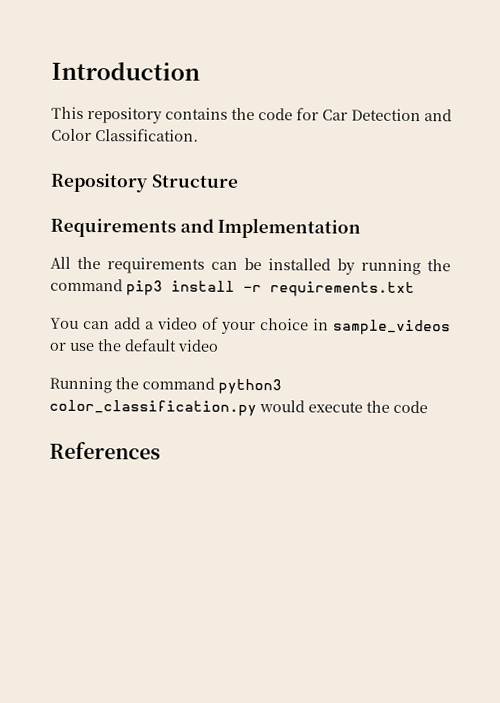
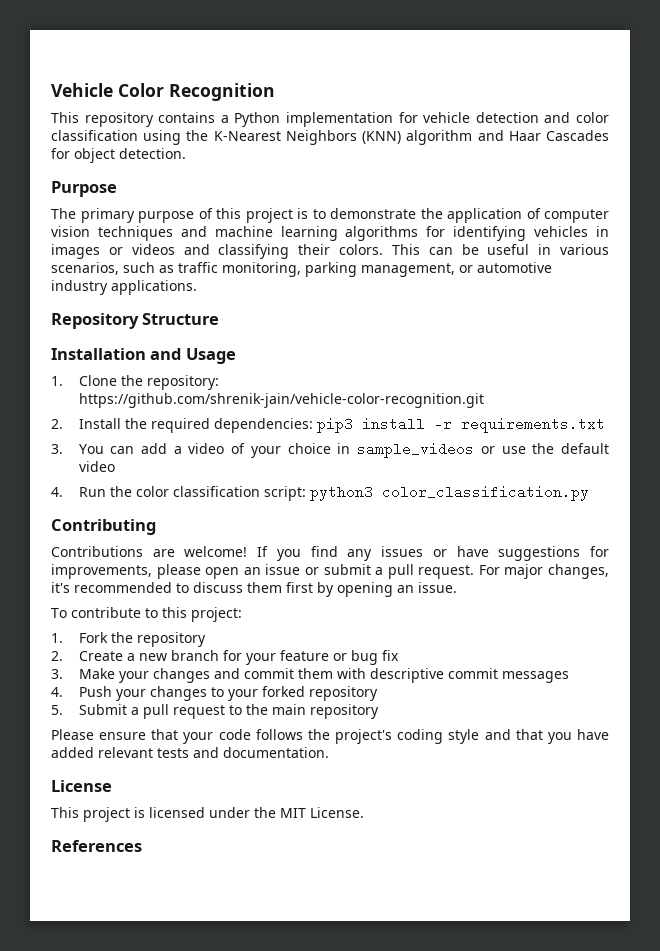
[51,61,200,81] Introduction -> [51,83,275,101] Vehicle Color Recognition
[231,107,452,122] [51,128,199,142] [50,172,239,193] [50,217,362,239] [50,256,451,276] [50,278,123,292] the code for Car Detection and Color Classification. // Repository Structure // Requirements and Implementation // All the requirements can be installed by running the command -> [220,112,610,127] [51,130,609,145] [51,148,186,163] [51,181,117,197] [51,208,609,223] [51,226,610,241] [51,244,609,259] [51,262,552,277] [51,280,197,295] [51,313,220,329] [51,348,236,364] [51,375,219,390] [78,393,484,408] [51,418,313,433] a Python implementation for vehicle detection and color classification using the K-Nearest Neighbors (KNN) algorithm and Haar Cascades for object detection. // Purpose // The primary purpose of this project is to demonstrate the application of computer vision techniques and machine learning algorithms for identifying vehicles in images or videos and classifying their colors. This can be useful in various scenarios, such as traffic monitoring, parking management, or automotive industry applications. // Repository Structure // Installation and Usage // 1. Clone the repository: https://github.com/shrenik-jain/vehicle-color-recognition.git // 2. Install the required dependencies:
(415, 289) none -> [51,444,63,454] 3.
[49,376,282,395] [49,399,428,417] Running the command python3 color_classification.py would execute the code -> [51,485,589,501] [51,519,156,535] [51,546,610,561] [51,564,609,579] [51,582,457,597] [51,607,242,622] [51,632,206,647] [51,650,399,665] [51,668,569,683] [51,686,378,701] [51,704,379,719] [51,729,609,744] [51,747,329,758] [51,780,112,792] [51,807,364,822] 4. Run the color classification script: python3 color_classification.py // Contributing // Contributions are welcome! If you find any issues or have suggestions for improvements, please open an issue or submit a pull request. For major changes, it's recommended to discuss them first by opening an issue. // To contribute to this project: // 1. Fork the repository // 2. Create a new branch for your feature or bug fix // 3. Make your changes and commit them with descriptive commit messages // 4. Push your changes to your forked repository // 5. Submit a pull request to the main repository // Please ensure that your code follows the project's coding style and that you have added relevant tests and documentation. // License // This project is licensed under the MIT License.

